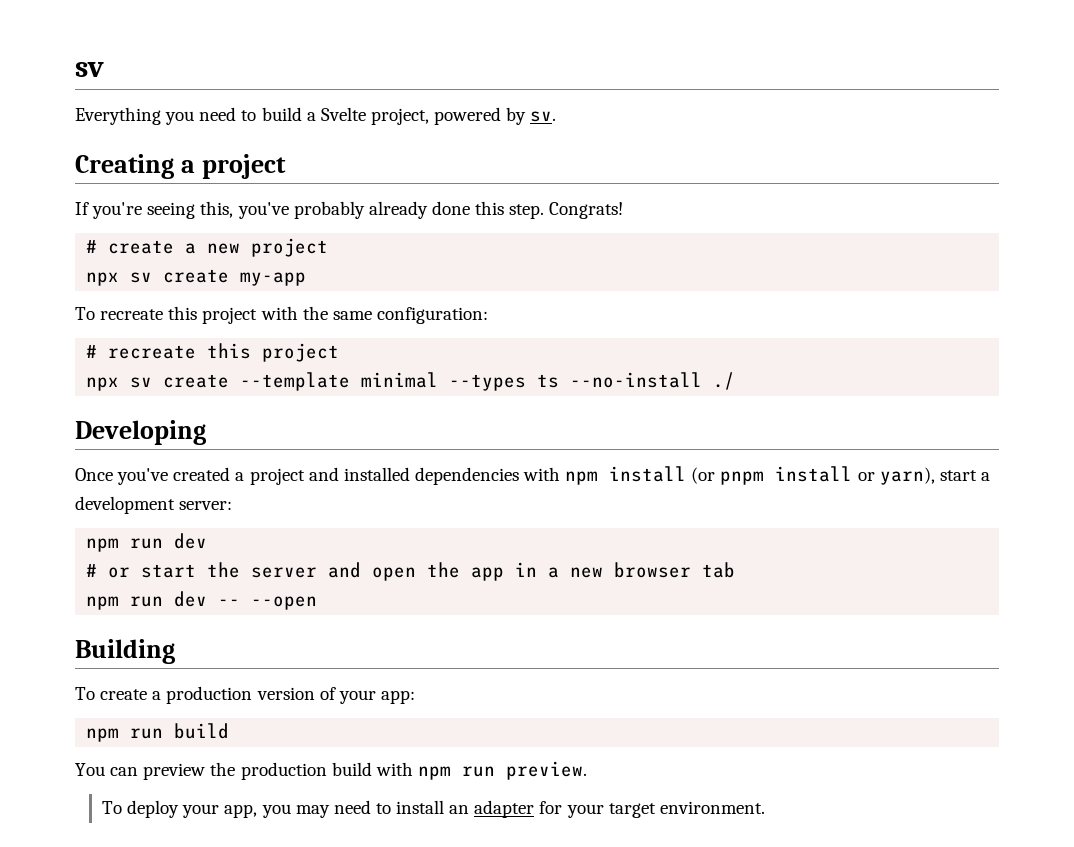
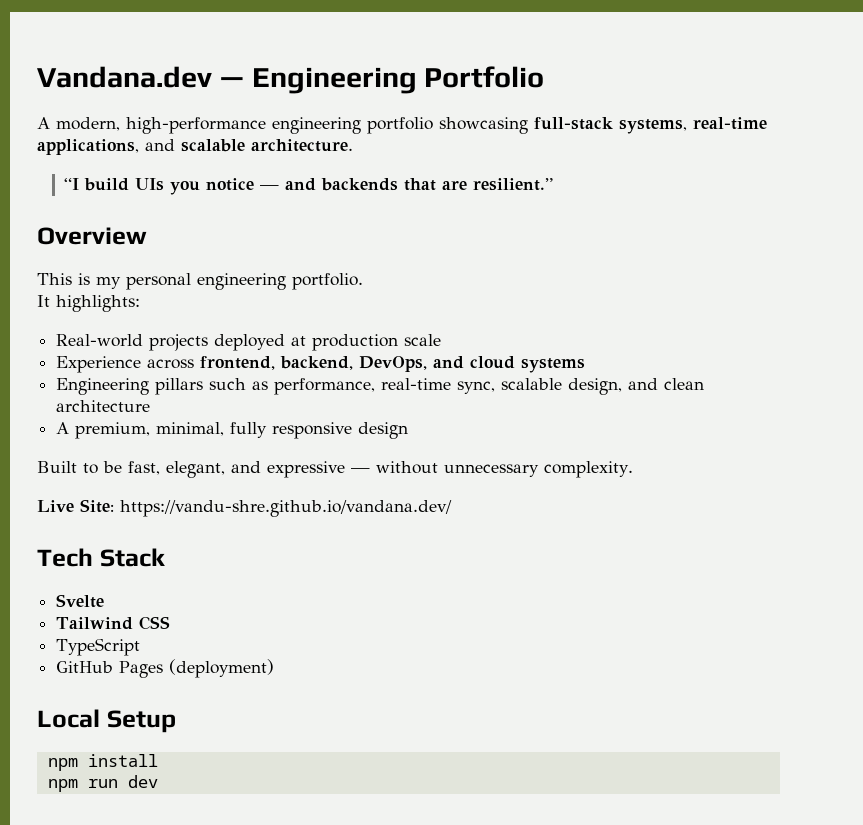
[75,62,104,77] [75,107,557,125] [75,154,286,179] [75,201,624,219] [86,238,329,257] [86,269,307,286] [75,306,488,324] [86,343,340,362] [86,372,736,391] [75,420,206,445] [75,466,990,485] [75,496,233,514] [86,533,208,552] [86,562,736,581] [86,591,318,610] [75,639,175,664] [75,686,415,704] [86,723,230,742] [75,761,587,780] [102,800,765,818] sv // Everything you need to build a Svelte project, powered by sv. // Creating a project // If you're seeing this, you've probably already done this step. Congrats! // # create a new project // npx sv create my-app // To recreate this project with the same configuration: // # recreate this project // npx sv create --template minimal --types ts --no-install ./ // Developing // Once you've created a project and installed dependencies with npm install (or pnpm install or yarn), start a development server: // npm run dev // # or start the server and open the app in a new browser tab // npm run dev -- --open // Building // To create a production version of your app: // npm run build // You can preview the production build with npm run preview. // To deploy your app, you may need to install an adapter for your target environment. -> [37,66,545,94] [37,117,767,134] [37,139,353,155] [64,178,554,195] [37,227,147,245] [37,273,363,290] [37,295,140,312] [56,334,442,351] [56,356,586,373] [56,378,705,395] [56,400,151,412] [56,422,409,439] [37,461,633,478] [37,499,452,517] [37,548,165,567] [56,594,105,608] [56,616,171,630] [56,638,141,656] [56,659,275,678] [37,709,176,733] [47,754,158,771] [47,775,158,792] Vandana.dev — Engineering Portfolio // A modern, high-performance engineering portfolio showcasing full-stack systems, real-time applications, and scalable architecture. // “I build UIs you notice — and backends that are resilient.” // Overview // This is my personal engineering portfolio. // It highlights: // Real-world projects deployed at production scale // Experience across frontend, backend, DevOps, and cloud systems // Engineering pillars such as performance, real-time sync, scalable design, and clean architecture // A premium, minimal, fully responsive design // Built to be fast, elegant, and expressive — without unnecessary complexity. // Live Site: https://vandu-shre.github.io/vandana.dev/ // Tech Stack // Svelte // Tailwind CSS // TypeScript // GitHub Pages (deployment) // Local Setup // npm install // npm run dev

